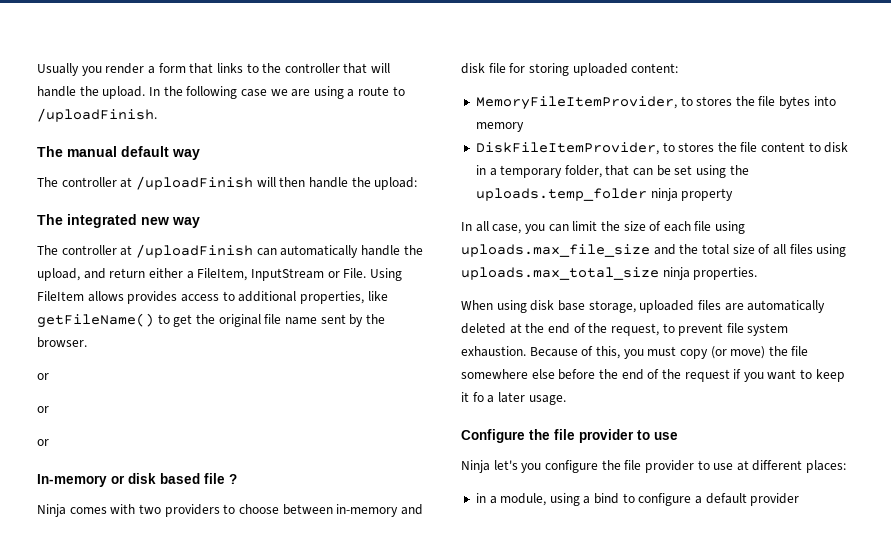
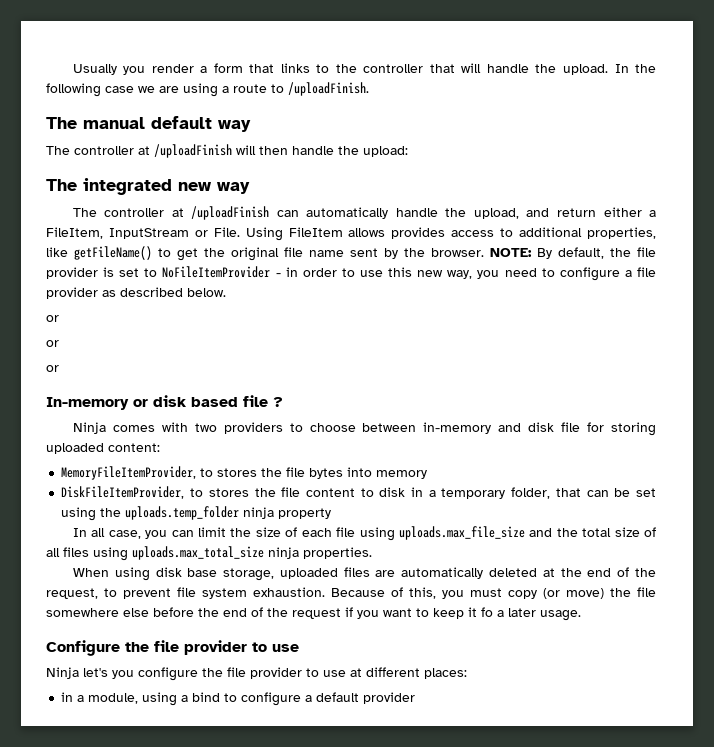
(87, 342) none -> [490,247,656,259] [46,266,656,281] [46,287,226,299] NOTE: By default, the file provider is set to NoFileItemProvider - in order to use this new way, you need to configure a file provider as described below.

